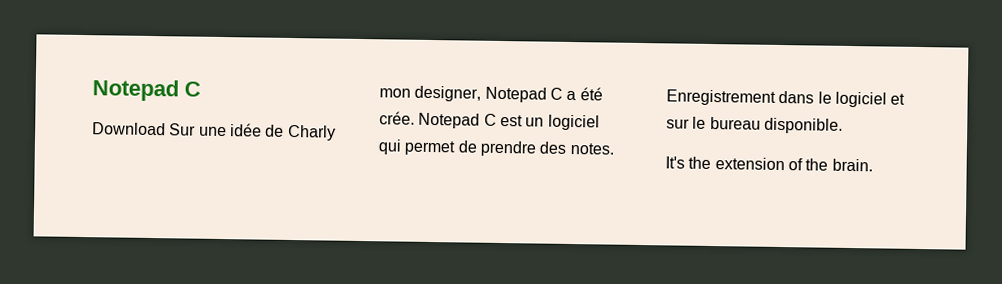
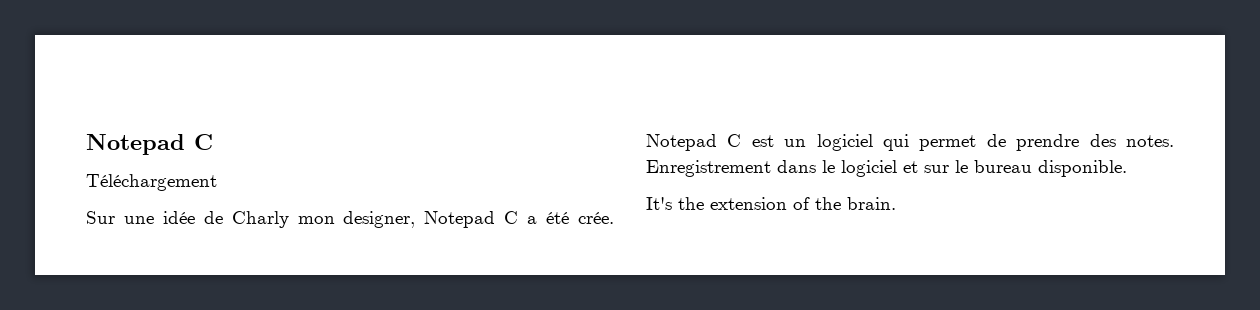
[92,122,166,136] Download -> [86,174,217,191] Téléchargement //

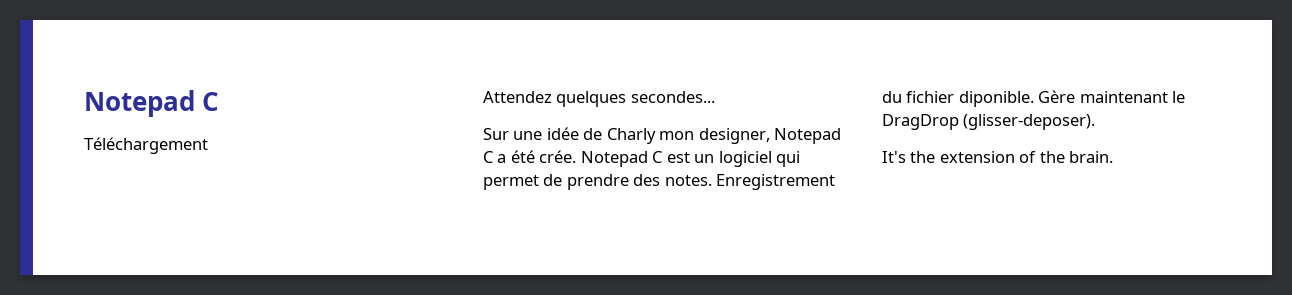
(217, 182) none -> [483,91,715,107] // Attendez quelques secondes...
[777,160,1127,177] dans le logiciel et sur le bureau disponible. -> [882,90,1186,107] [882,114,1096,130] du fichier diponible. Gère maintenant le DragDrop (glisser-deposer).

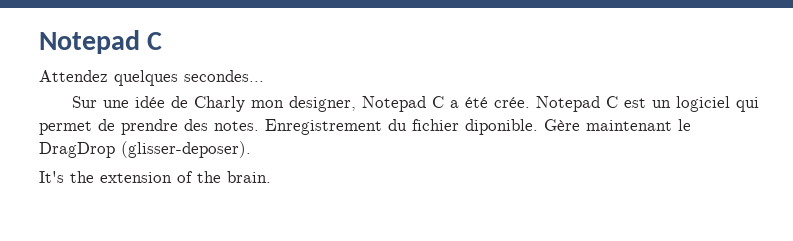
[84,90,220,117] [84,137,208,154] Notepad C // Téléchargement -> [39,30,163,54] Notepad C

